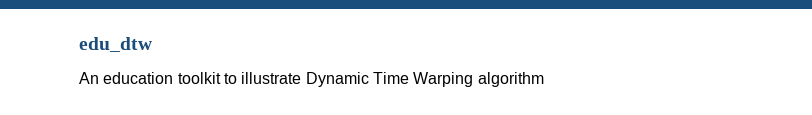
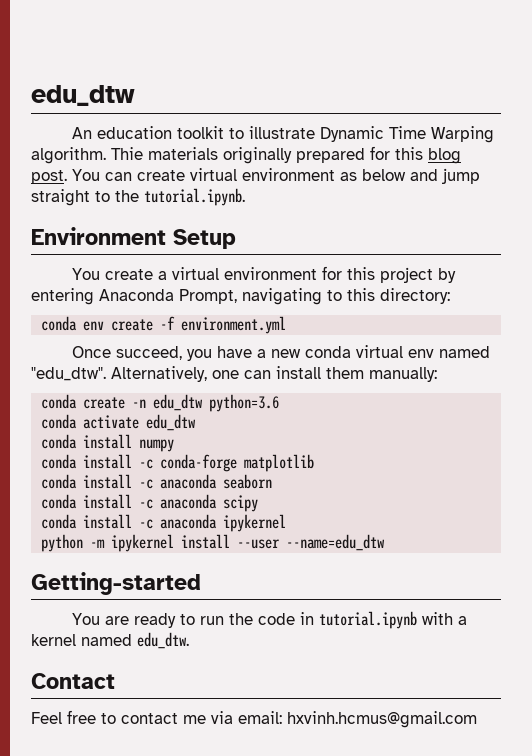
[477,72,544,87] algorithm -> [31,146,461,164] [31,168,480,184] [31,188,245,206] [31,227,236,249] [72,266,457,283] [31,288,450,305] [41,316,287,334] [72,345,491,361] [31,366,437,382] [41,394,280,412] [41,414,197,431] [41,434,175,452] [41,454,315,472] [41,474,273,489] [41,494,259,512] [41,514,287,532] [41,534,386,552] [31,572,201,595] [72,611,468,629] [31,632,189,649] [31,673,115,689] [31,710,477,728] algorithm. Thie materials originally prepared for this blog post. You can create virtual environment as below and jump straight to the tutorial.ipynb. // Environment Setup // You create a virtual environment for this project by entering Anaconda Prompt, navigating to this directory: // conda env create -f environment.yml // Once succeed, you have a new conda virtual env named "edu_dtw". Alternatively, one can install them manually: // conda create -n edu_dtw python=3.6 // conda activate edu_dtw // conda install numpy // conda install -c conda-forge matplotlib // conda install -c anaconda seaborn // conda install -c anaconda scipy // conda install -c anaconda ipykernel // python -m ipykernel install --user --name=edu_dtw // Getting-started // You are ready to run the code in tutorial.ipynb with a kernel named edu_dtw. // Contact // Feel free to contact me via email: hxvinh.hcmus@gmail.com

